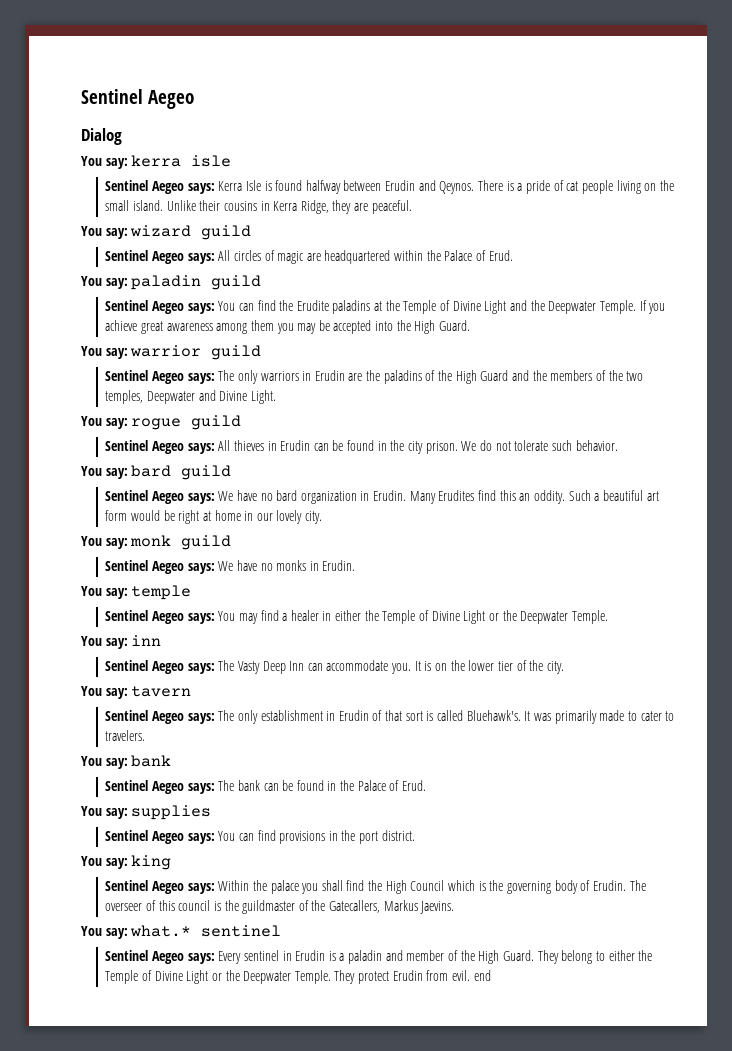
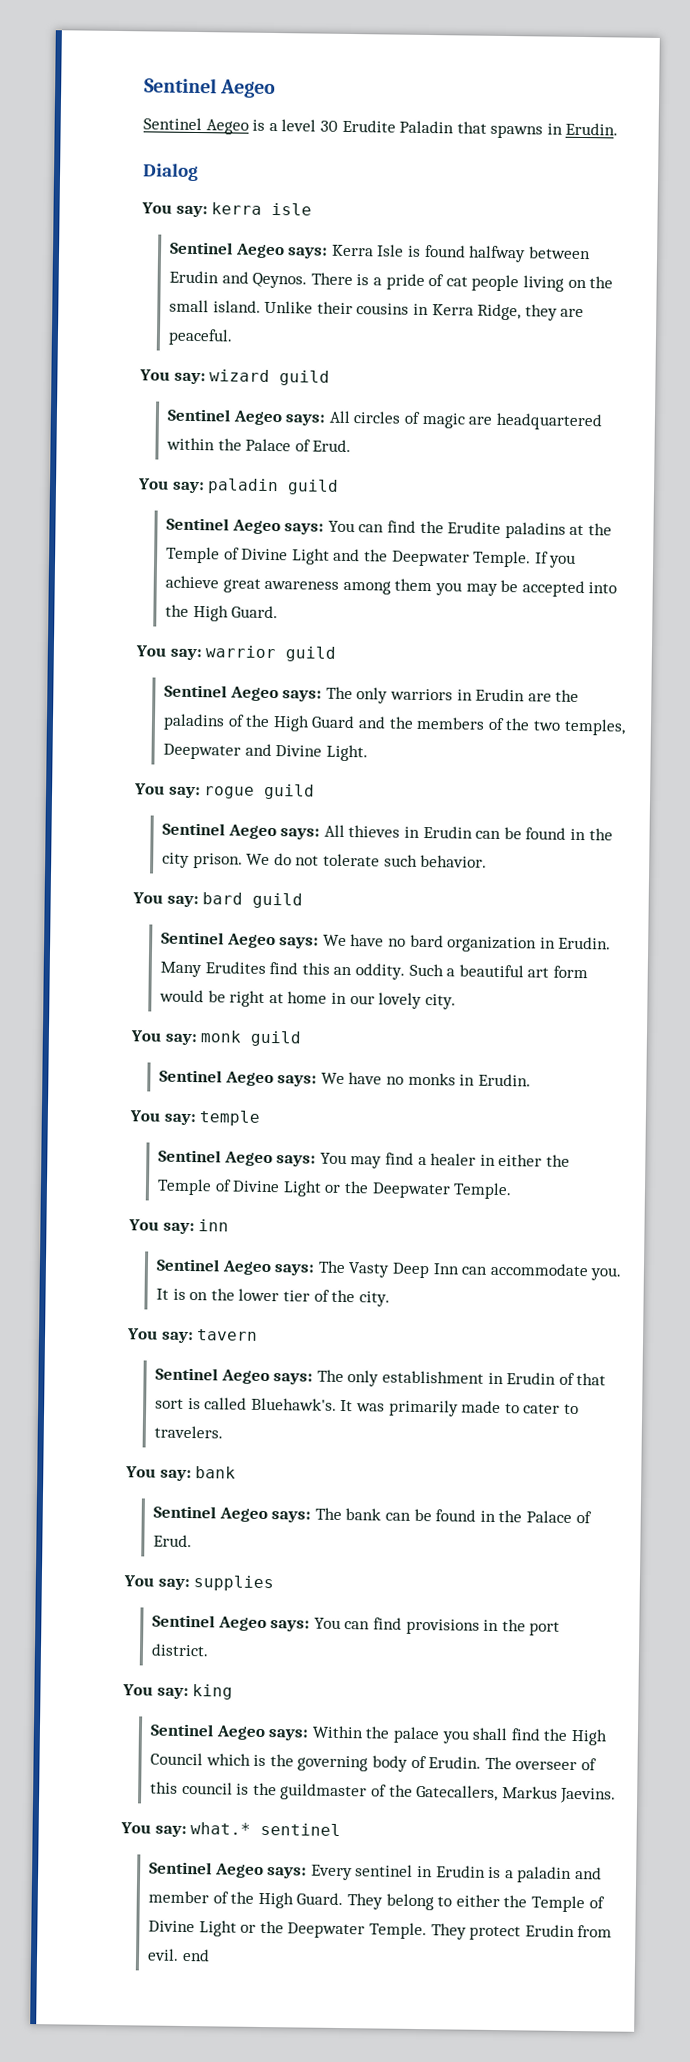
[81,89,195,109] Sentinel Aegeo -> [144,77,277,99] [143,117,619,139] Sentinel Aegeo // Sentinel Aegeo is a level 30 Erudite Paladin that spawns in Erudin.

